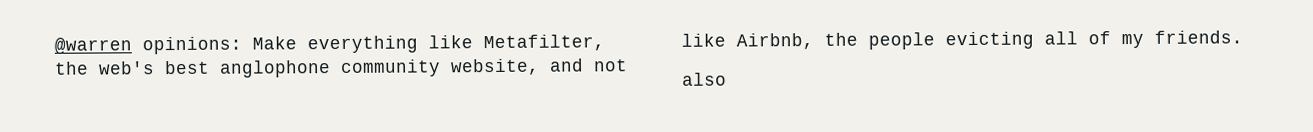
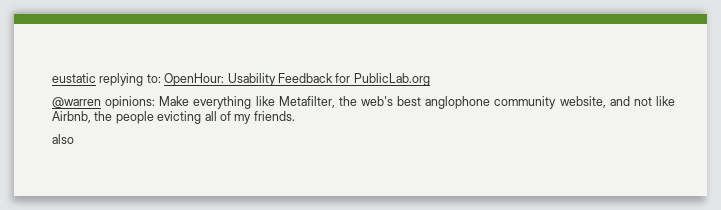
(54, 46) none -> [52,73,430,86] eustatic replying to: OpenHour: Usability Feedback for PublicLab.org //

